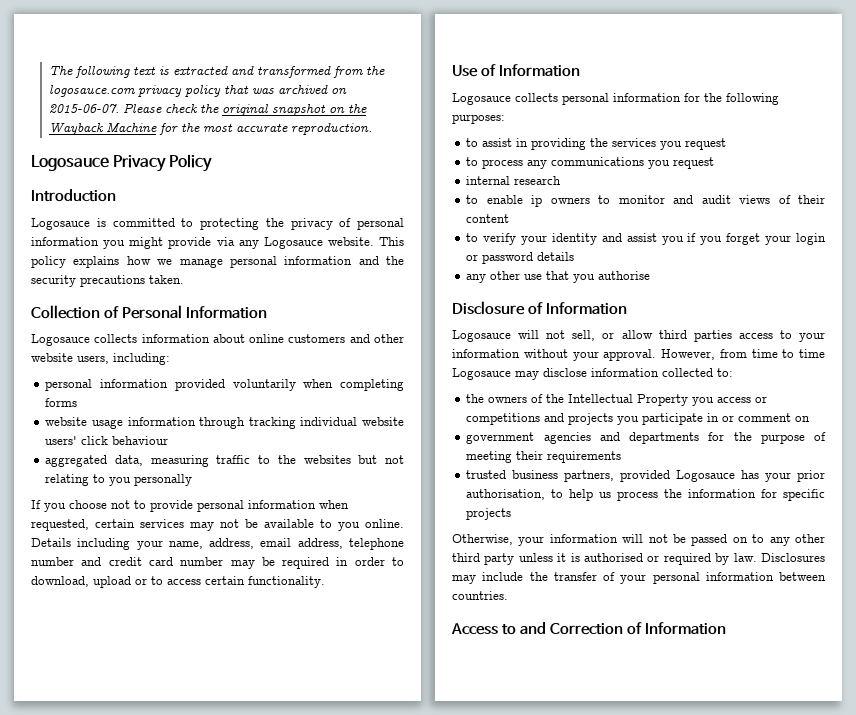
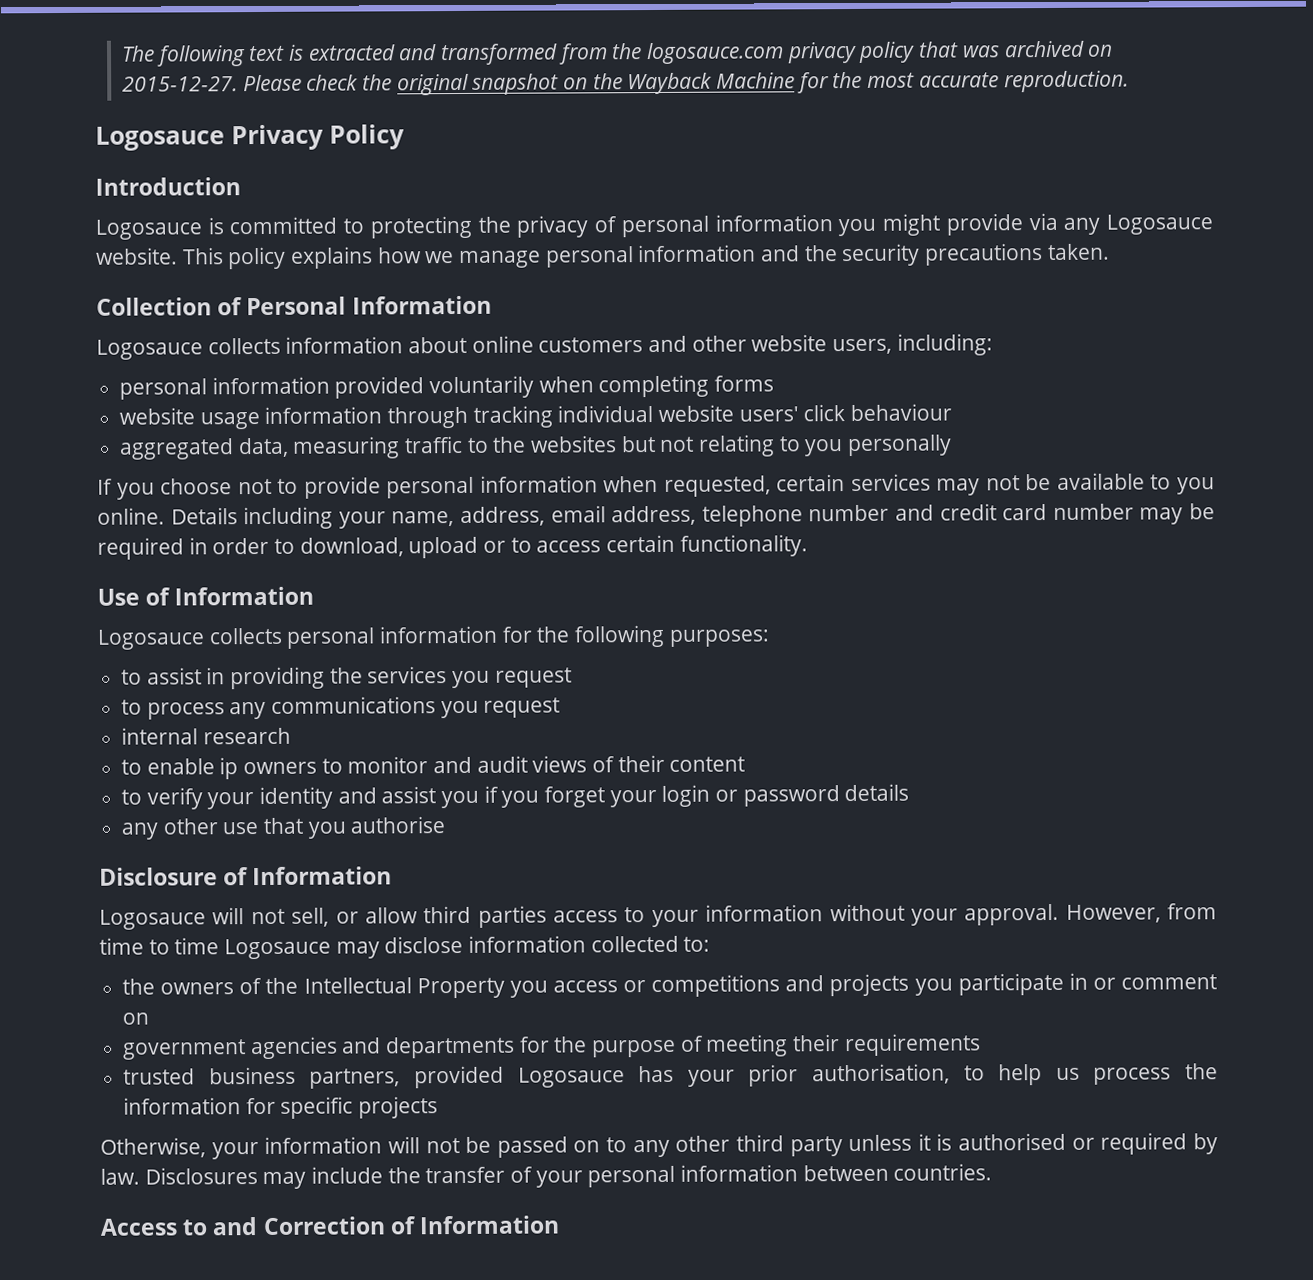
[49,104,120,113] 2015-06-07. -> [122,76,239,92] 2015-12-27.

